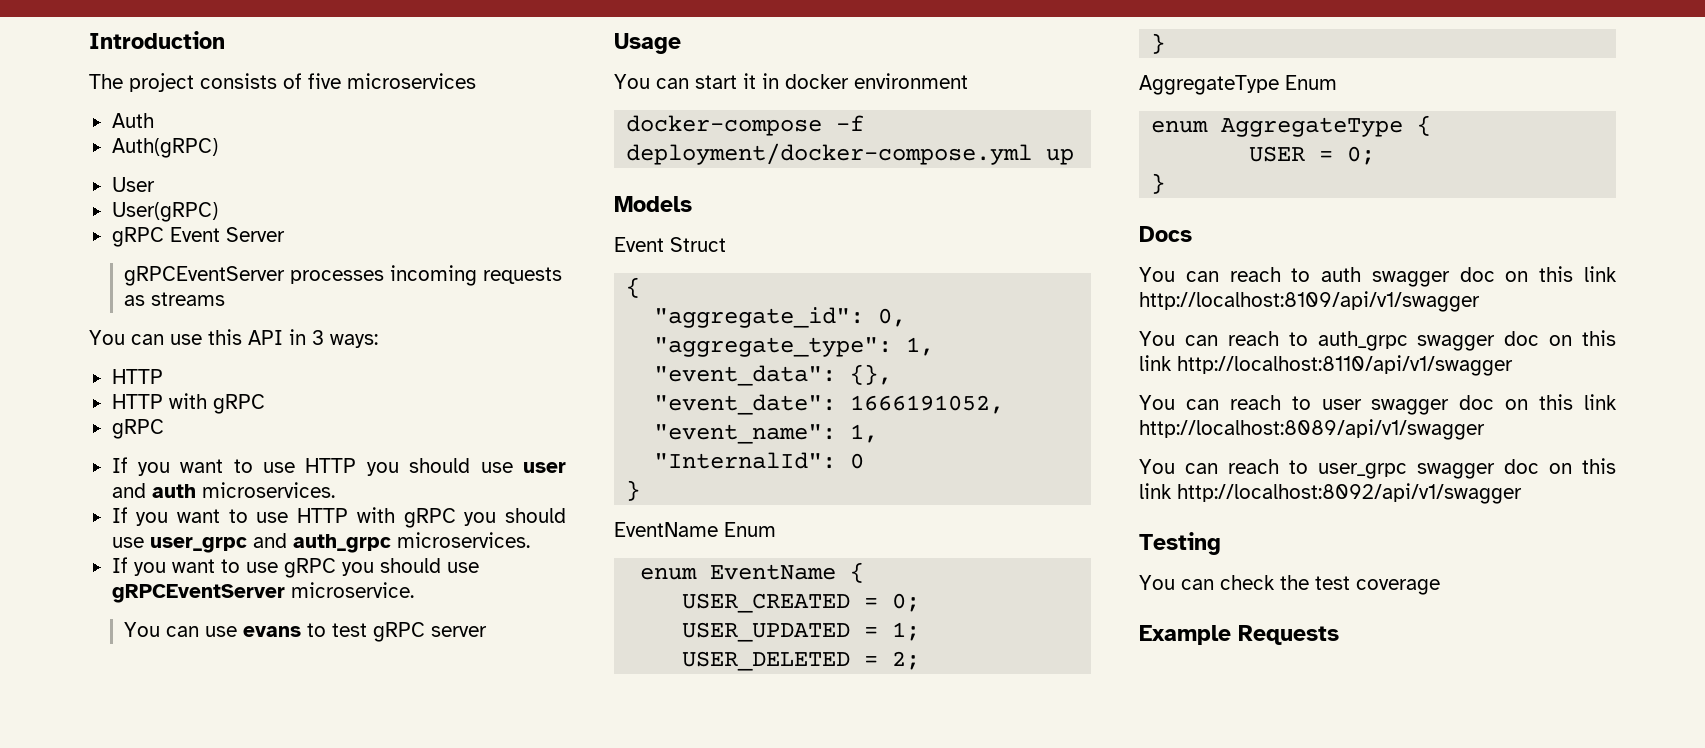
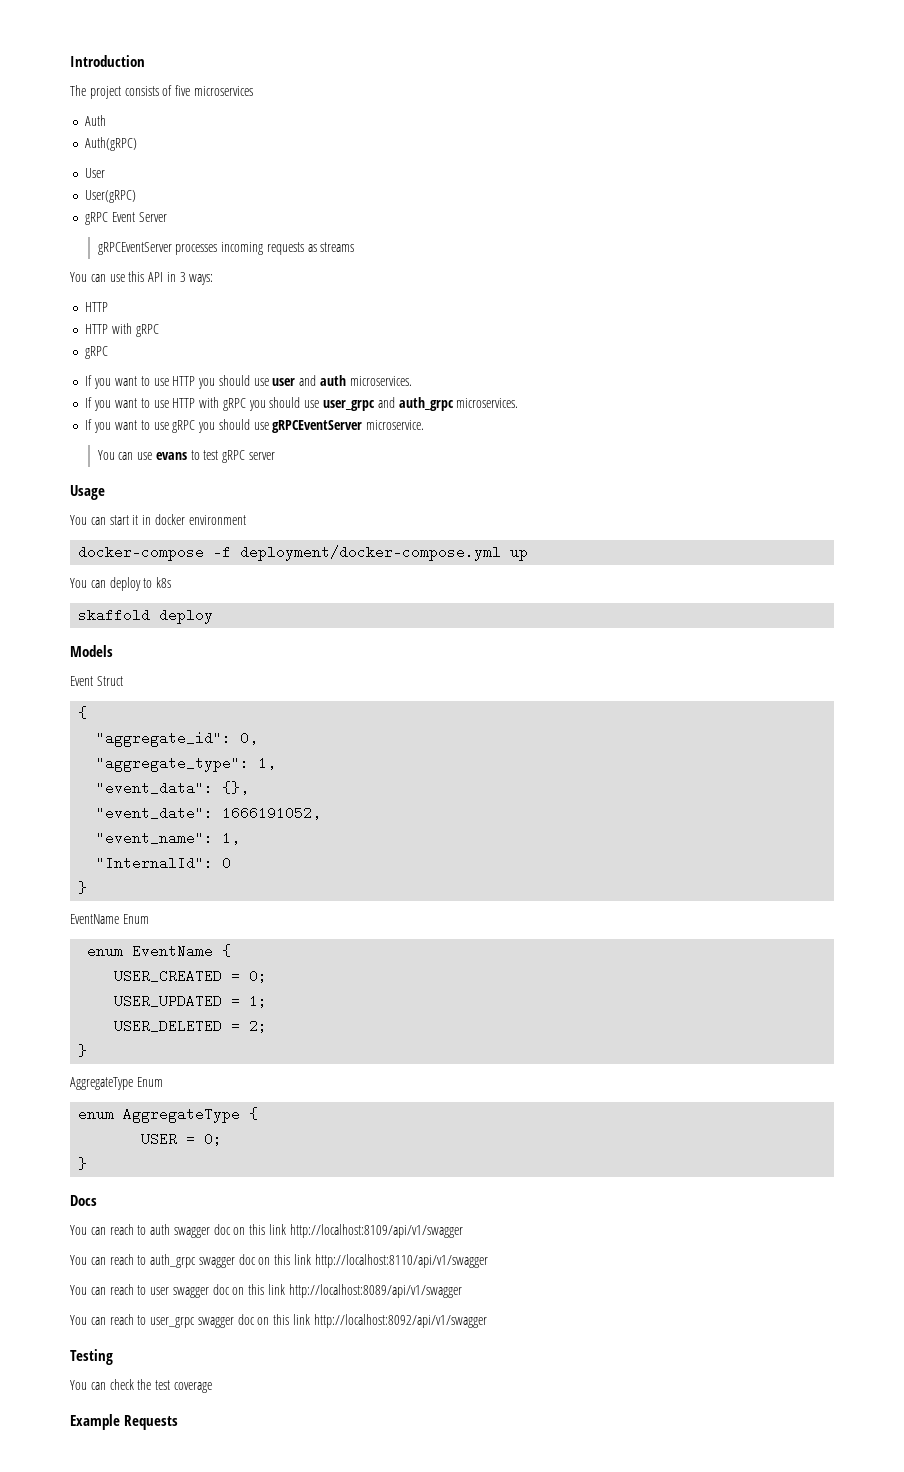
(1075, 156) none -> [70,577,172,591] [78,608,214,624] // You can deploy to k8s // skaffold deploy

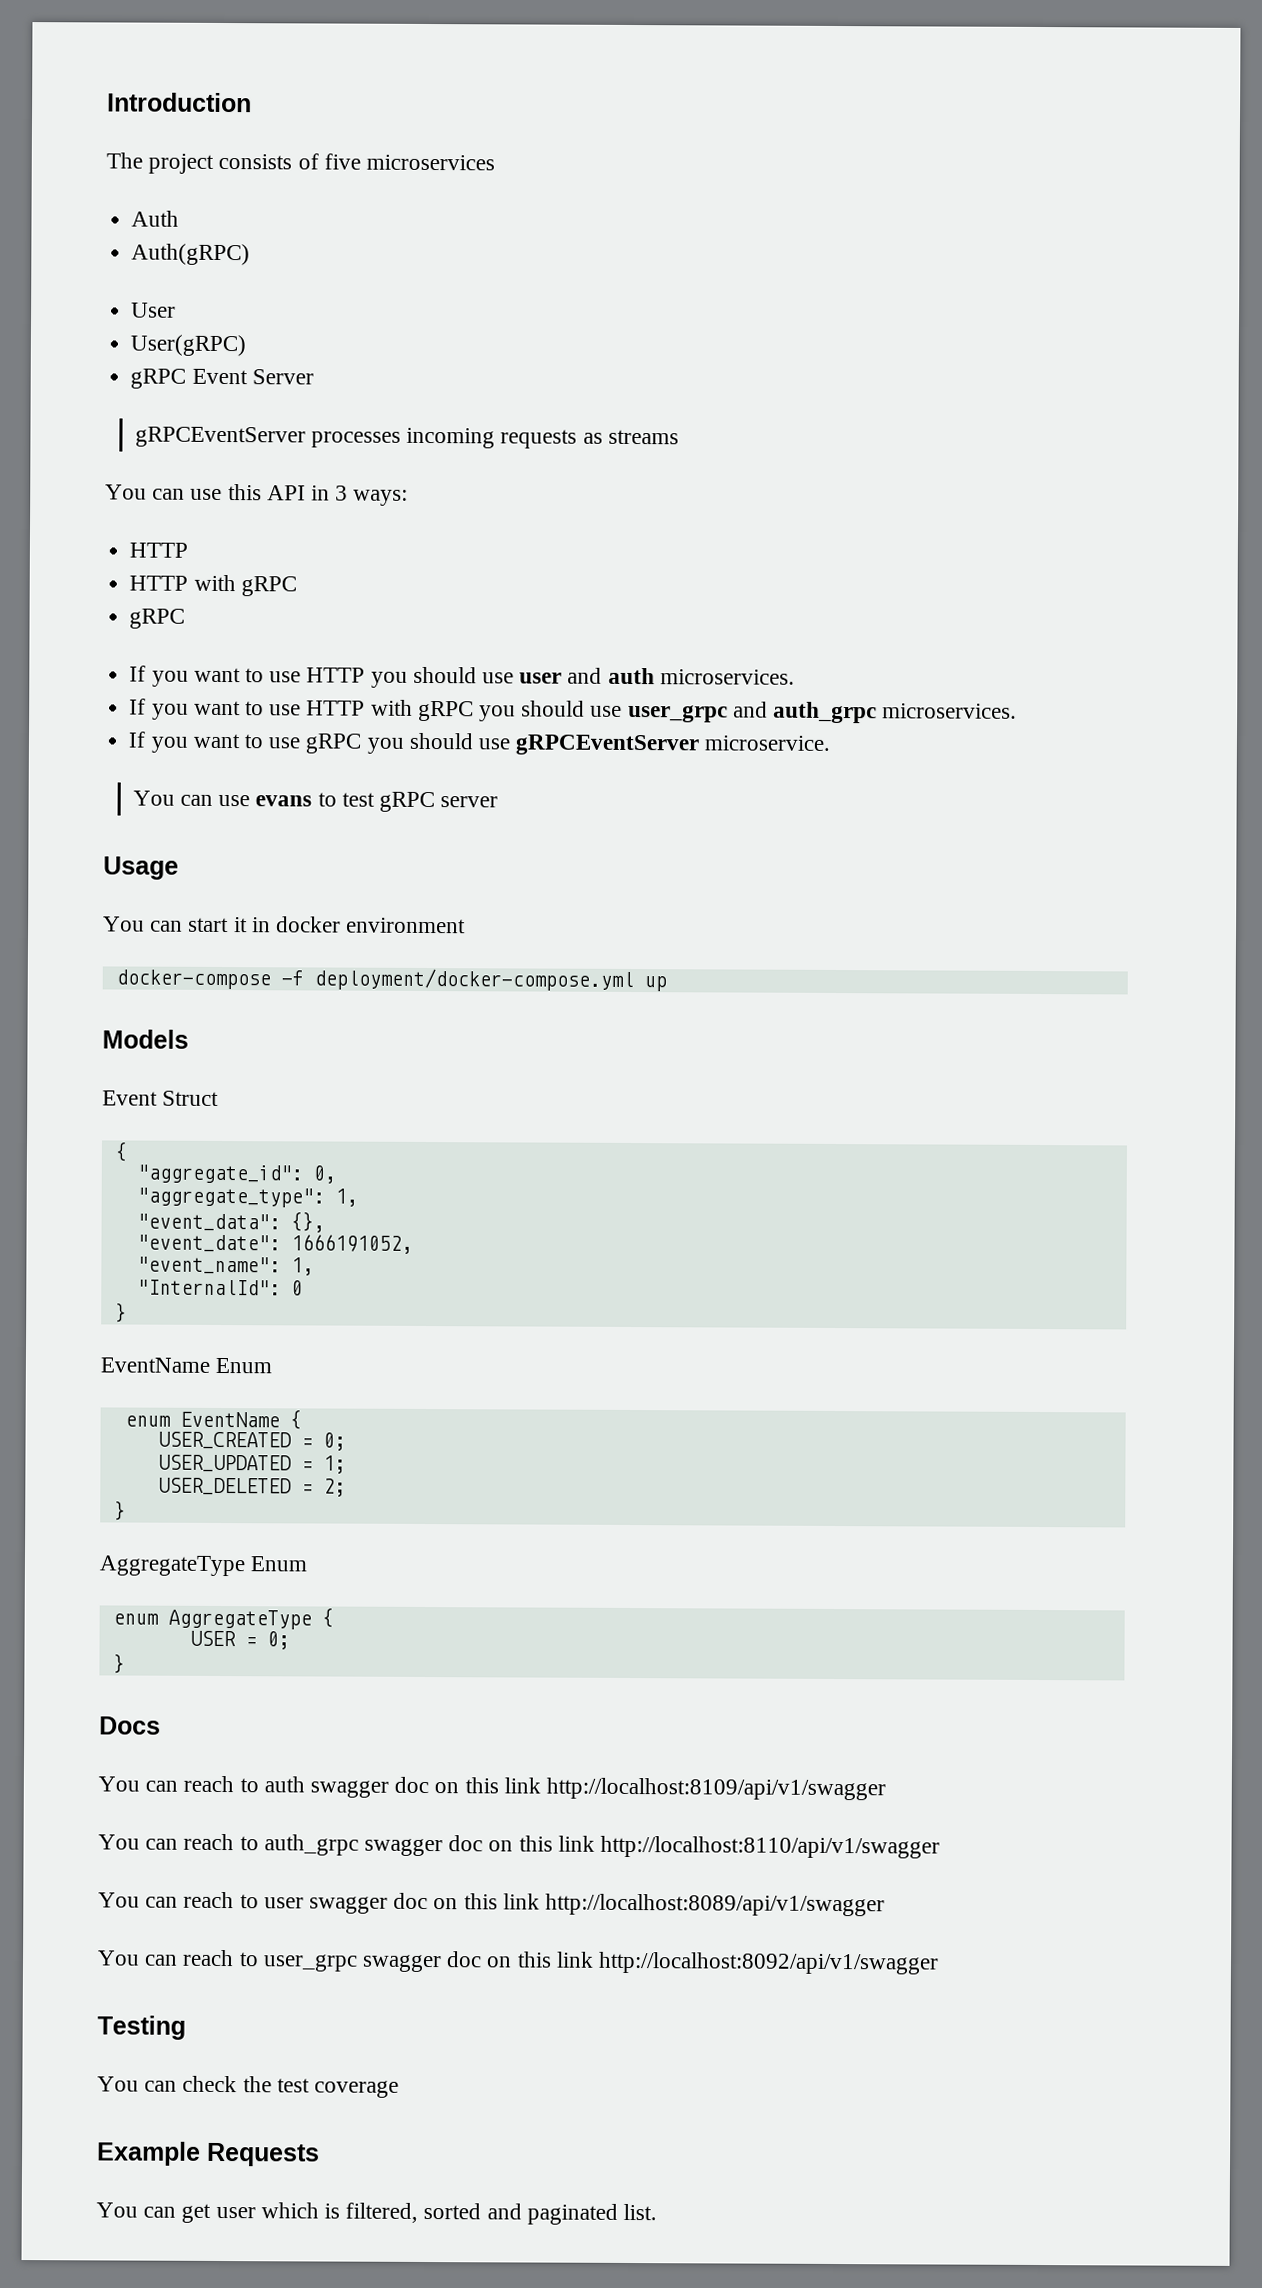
[70,577,172,591] [78,608,214,624] // You can deploy to k8s // skaffold deploy -> (667, 984) none
(179, 1422) none -> [96,2202,658,2225] // You can get user which is filtered, sorted and paginated list.

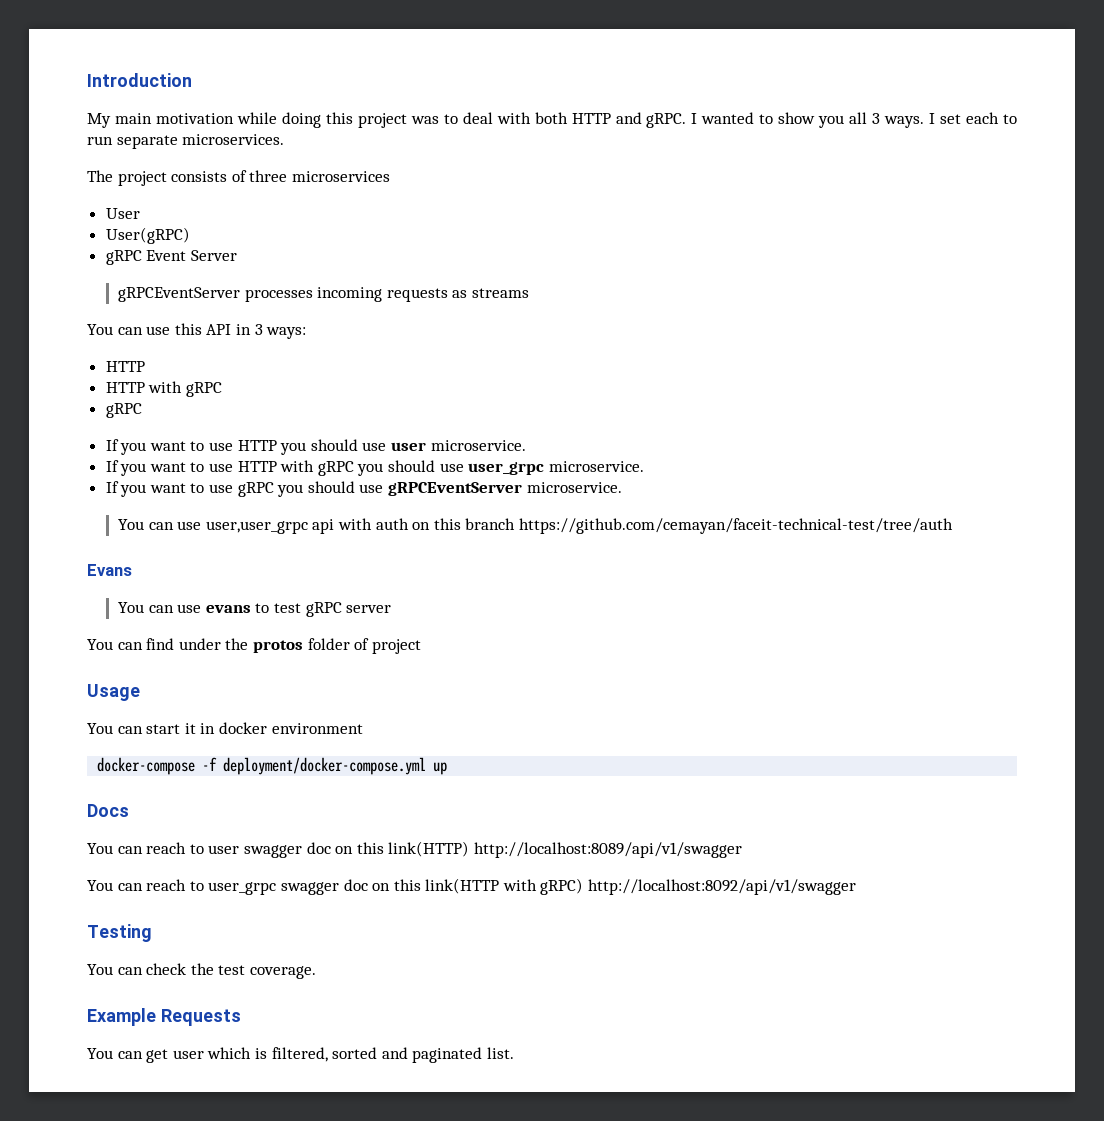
(252, 102) none -> [87,112,1017,128] [87,134,285,149] // My main motivation while doing this project was to deal with both HTTP and gRPC. I wanted to show you all 3 ways. I set each to run separate microservices.
[323,153,361,170] five -> [249,170,288,182] three
[131,210,180,227] [131,243,251,266] // Auth // Auth(gRPC) -> (390, 176) none
[567,667,795,685] and auth microservices. -> [430,440,526,451] microservice.
[732,701,1018,724] and auth_grpc microservices. -> [548,461,644,472] microservice.
(831, 743) none -> [117,518,953,534] [87,564,132,576] // You can use user,user_grpc api with auth on this branch https://github.com/cemayan/faceit-technical-test/tree/auth // Evans
(499, 802) none -> [87,638,421,654] // You can find under the protos folder of project
[102,1029,189,1049] [102,1090,220,1106] [114,1141,128,1162] [136,1164,336,1184] [136,1187,358,1208] [136,1211,325,1233] [136,1234,413,1254] [136,1256,314,1276] [136,1279,303,1296] [114,1302,127,1323] [100,1357,273,1374] [124,1409,302,1430] [157,1431,346,1451] [157,1454,346,1474] [157,1477,346,1497] [113,1500,126,1521] [99,1555,308,1577] [112,1607,334,1630] [189,1630,290,1650] [112,1653,125,1674] [99,1716,161,1735] [98,1775,887,1801] [98,1833,941,1859] Models // Event Struct // { // "aggregate_id": 0, // "aggregate_type": 1, // "event_data": {}, // "event_date": 1666191052, // "event_name": 1, // "InternalId": 0 // } // EventName Enum // enum EventName { // USER_CREATED = 0; // USER_UPDATED = 1; // USER_DELETED = 2; // } // AggregateType Enum // enum AggregateType { // USER = 0; // } // Docs // You can reach to auth swagger doc on this link http://localhost:8109/api/v1/swagger // You can reach to auth_grpc swagger doc on this link http://localhost:8110/api/v1/swagger -> [87,804,129,817] Docs
[502,1893,540,1910] link -> [388,841,470,857] link(HTTP)
[555,1951,594,1968] link -> [425,878,584,895] link(HTTP with gRPC)
[314,2080,400,2098] coverage -> [249,966,316,979] coverage.

